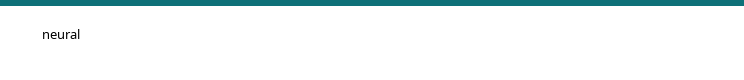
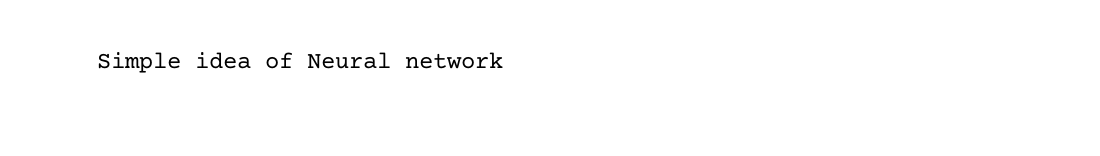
[42,29,80,39] neural -> [97,52,503,73] Simple idea of Neural network

